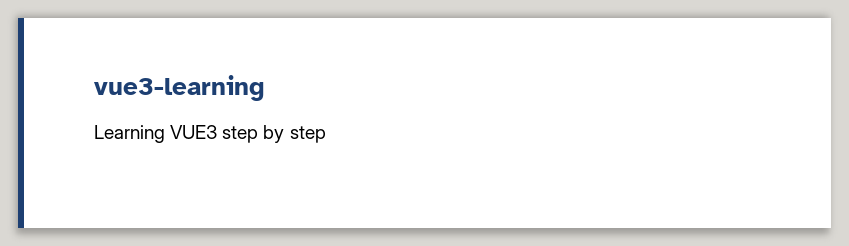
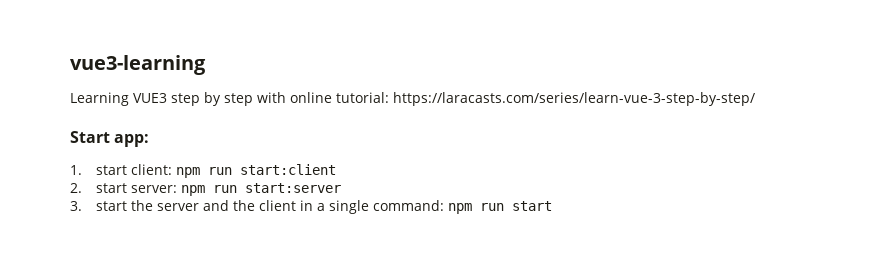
(326, 134) none -> [257,92,755,106] [70,131,150,147] [70,164,336,178] [70,183,341,196] [70,200,552,214] with online tutorial: https://laracasts.com/series/learn-vue-3-step-by-step/ // Start app: // 1. start client: npm run start:client // 2. start server: npm run start:server // 3. start the server and the client in a single command: npm run start

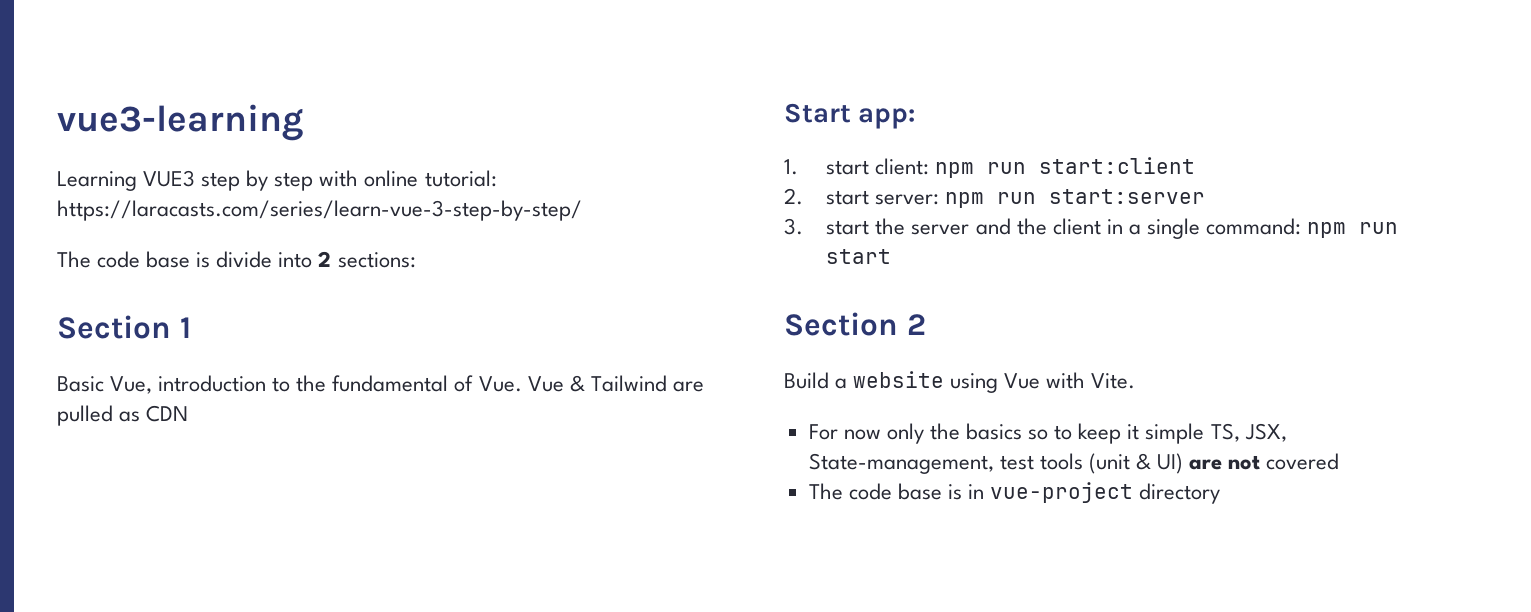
(755, 99) none -> [57,251,416,268] [57,315,191,339] [57,375,704,394] [57,405,189,426] // The code base is divide into 2 sections: // Section 1 // Basic Vue, introduction to the fundamental of Vue. Vue & Tailwind are pulled as CDN
(552, 206) none -> [784,312,926,336] [784,371,1136,393] [808,423,1287,444] [808,453,1340,474] [808,482,1221,504] // Section 2 // Build a website using Vue with Vite. // For now only the basics so to keep it simple TS, JSX, State-management, test tools (unit & UI) are not covered // The code base is in vue-project directory

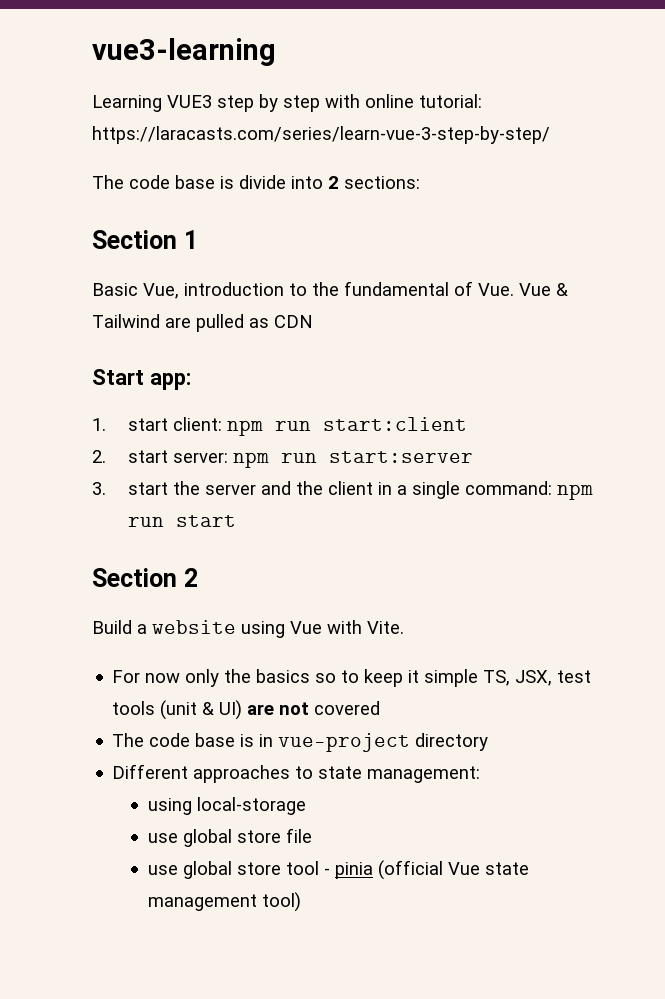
[808,453,994,474] State-management, -> (553, 678) none
(1221, 493) none -> [112,764,481,783] [147,797,306,815] [147,828,312,847] [147,860,529,880] [147,892,301,912] // Different approaches to state management: // using local-storage // use global store file // use global store tool - pinia (official Vue state management tool)

